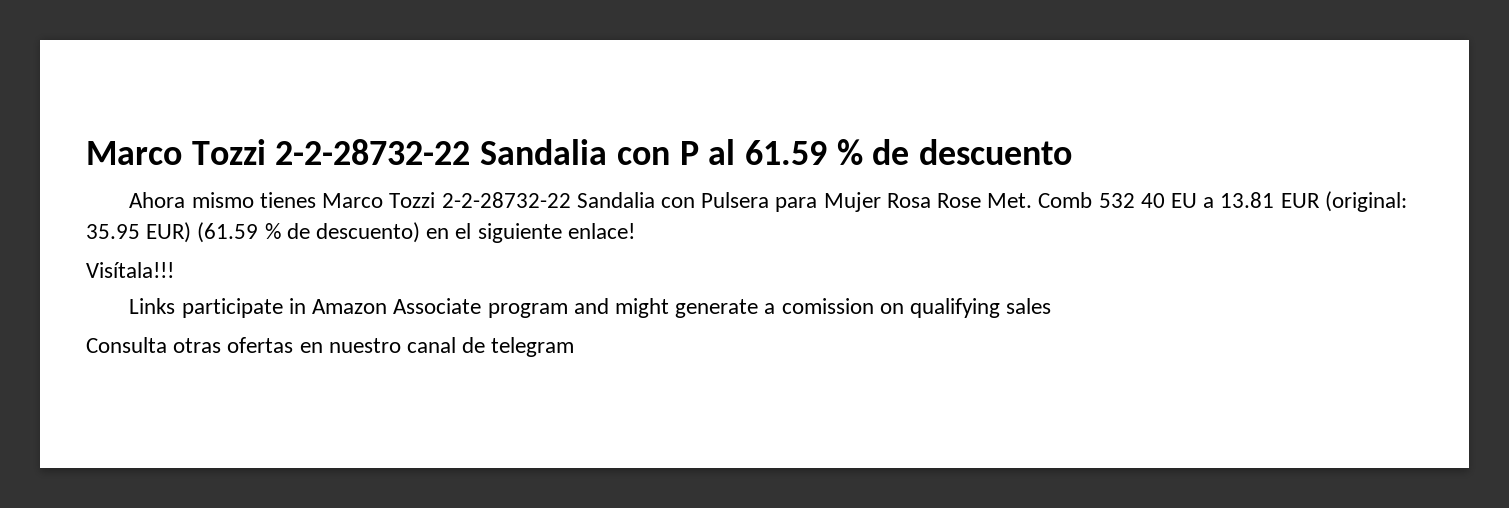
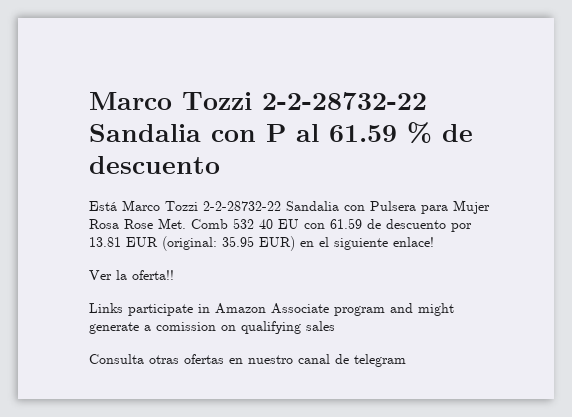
[129,192,316,208] Ahora mismo tienes -> [89,201,117,211] Está
[1203,197,1215,208] a -> [304,218,472,232] con 61.59 de descuento por
[197,222,421,243] (61.59 % de descuento) -> (295, 243) none
[86,262,174,278] Visítala!!! -> [89,270,174,280] Ver la oferta!!

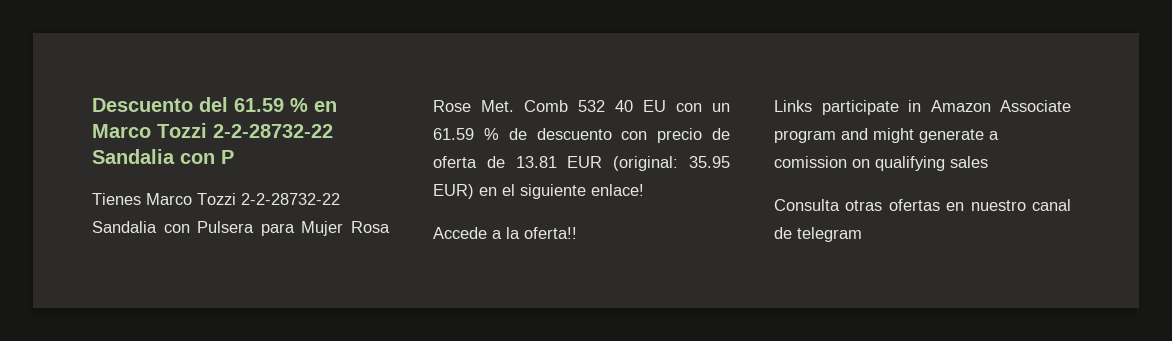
(89, 101) none -> [92,97,337,112] Descuento del 61.59 % en
[296,122,473,144] [89,156,220,174] [89,201,117,211] al 61.59 % de descuento // Está -> [92,193,141,205] // Tienes
[330,218,472,232] 61.59 de descuento por -> [712,103,730,112] [433,128,730,143] [433,156,505,168] un 61.59 % de descuento con precio de oferta de
[89,270,112,280] Ver -> [433,227,502,239] Accede a

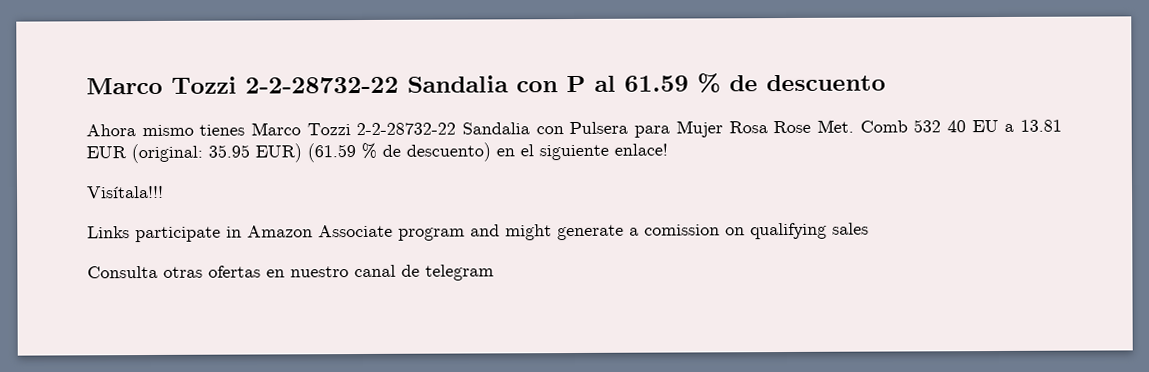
[92,97,337,112] Descuento del 61.59 % en -> (86, 86) none
[92,193,141,205] // Tienes -> [594,73,886,93] [86,124,246,137] al 61.59 % de descuento // Ahora mismo tienes
[676,103,730,112] [433,128,730,143] [433,156,505,168] con un 61.59 % de descuento con precio de oferta de -> [1004,123,1015,132] a
(474, 191) none -> [307,142,491,163] (61.59 % de descuento)
[433,227,577,239] Accede a la oferta!! -> [86,185,164,199] Visítala!!!

